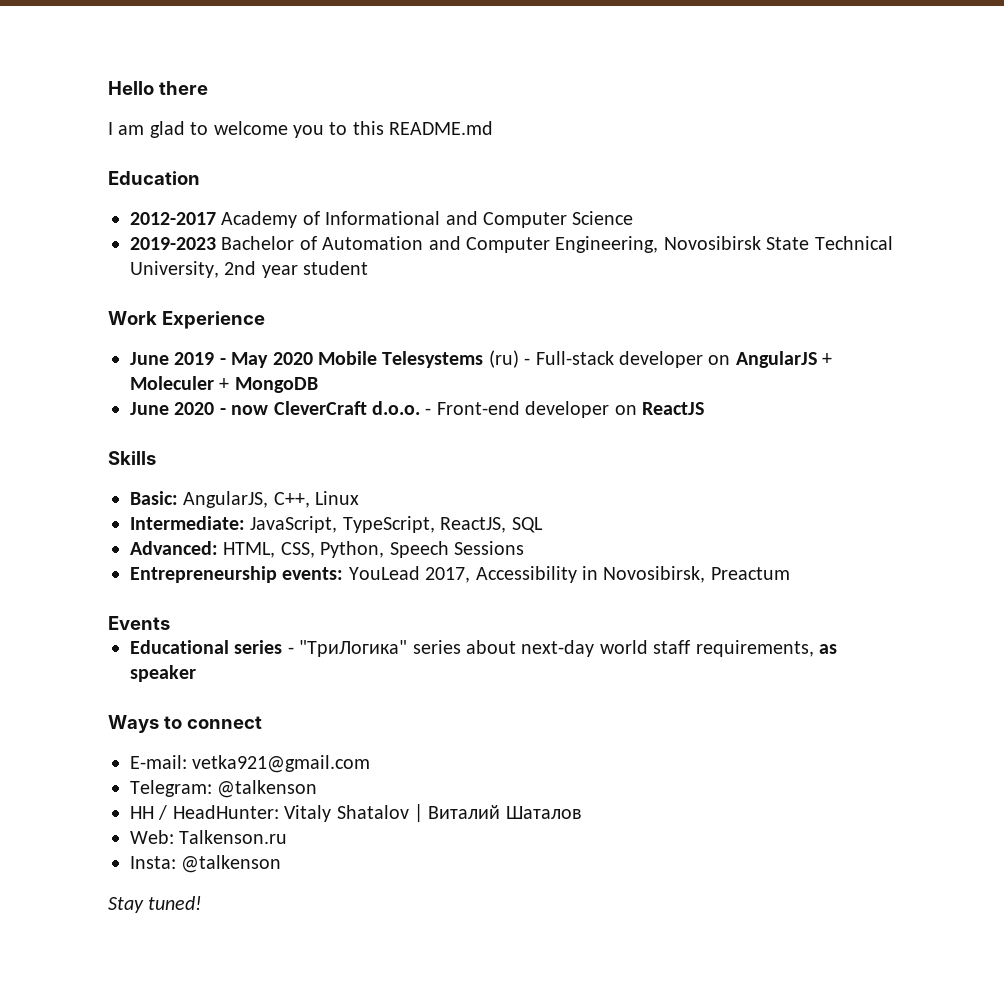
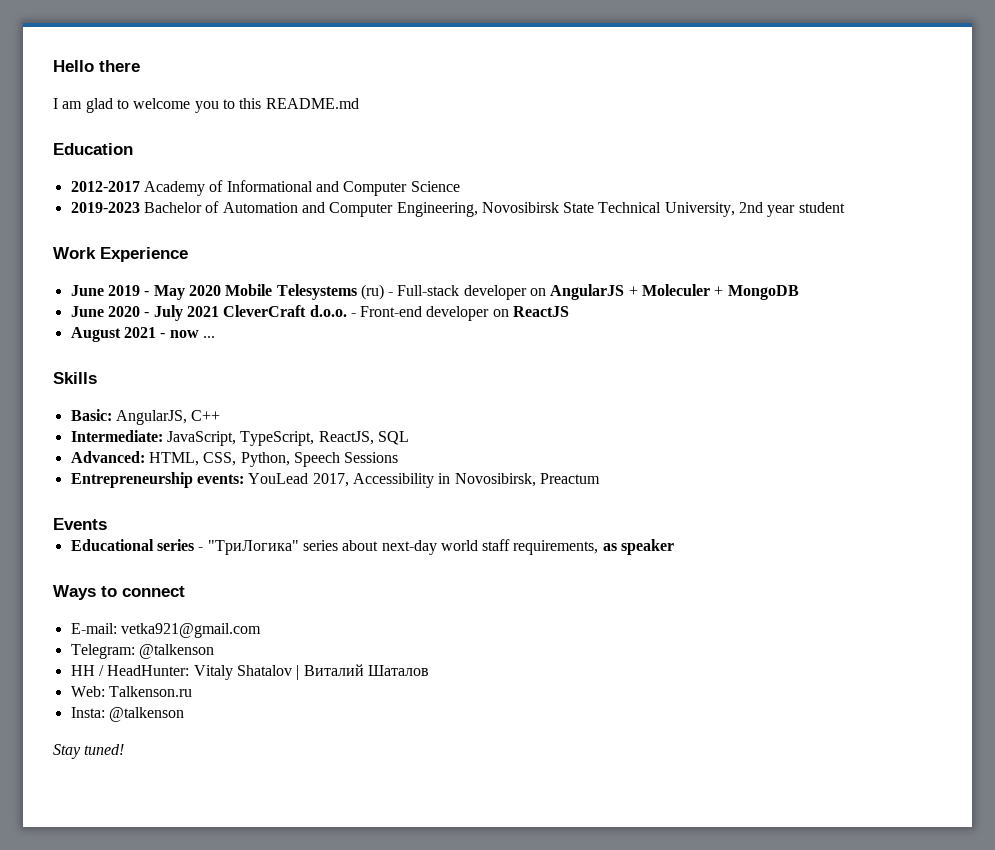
[231,405,269,415] now -> [153,305,219,321] July 2021
(704, 408) none -> [70,327,215,342] // August 2021 - now ...
[273,491,360,508] C++, Linux -> [191,410,221,421] C++

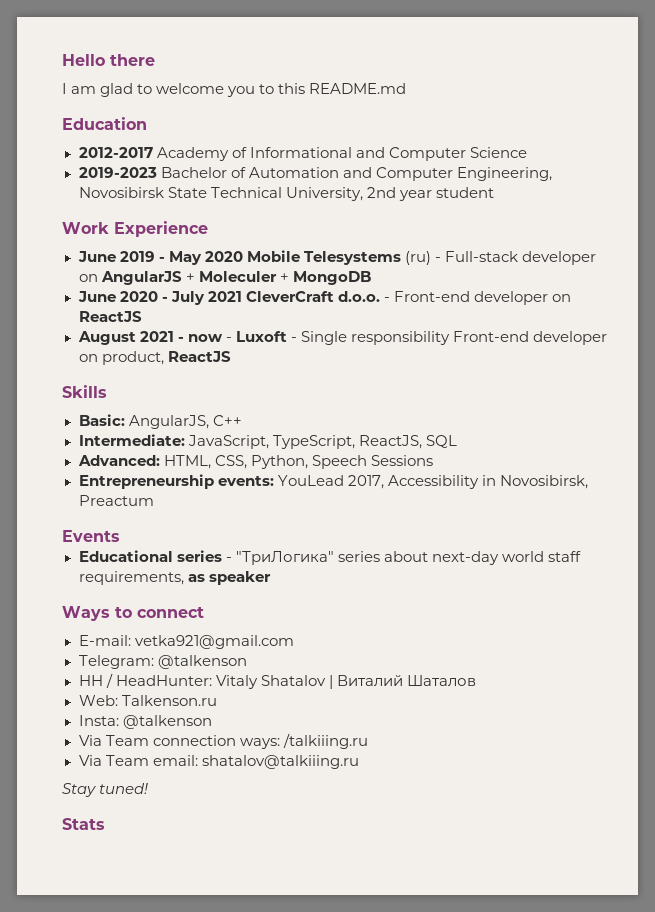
[202,336,215,338] ... -> [225,331,607,345] [78,351,231,365] - Luxoft - Single responsibility Front-end developer on product, ReactJS
(184, 714) none -> [78,733,368,749] [78,755,359,769] // Via Team connection ways: /talkiiing.ru // Via Team email: shatalov@talkiiing.ru
(125, 749) none -> [62,818,105,830] // Stats

